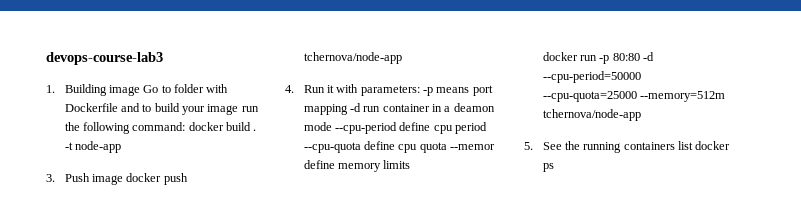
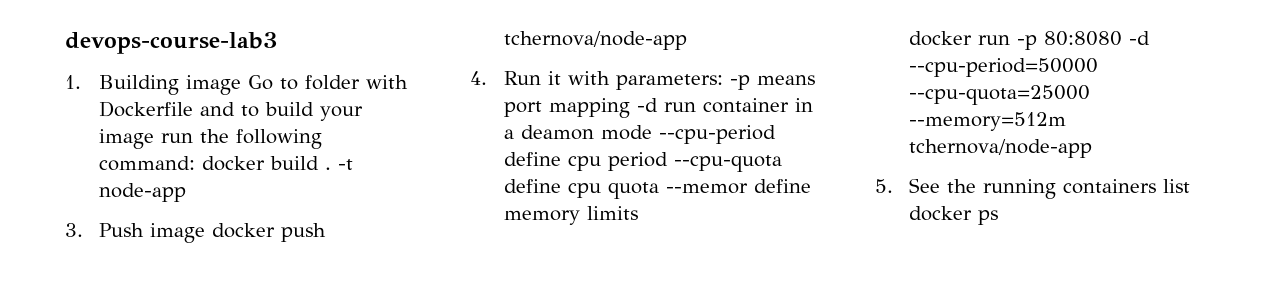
[612,53,640,61] 80:80 -> [1044,31,1123,46] 80:8080

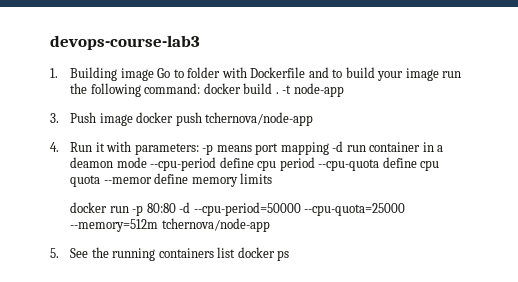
[1044,31,1123,46] 80:8080 -> [146,203,176,213] 80:80

